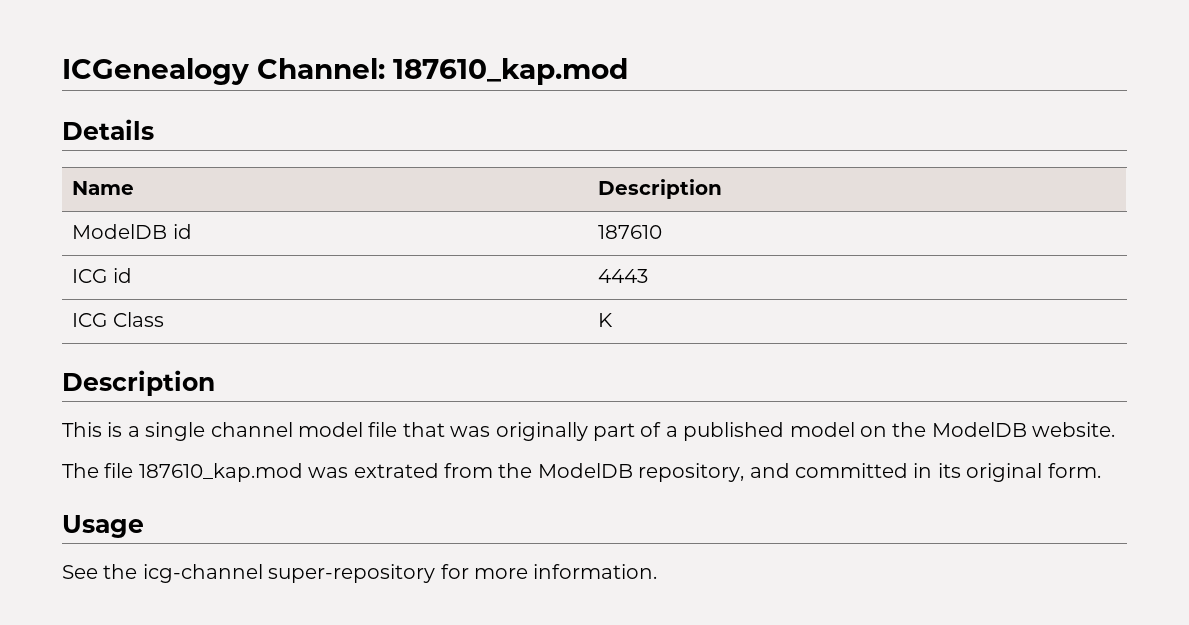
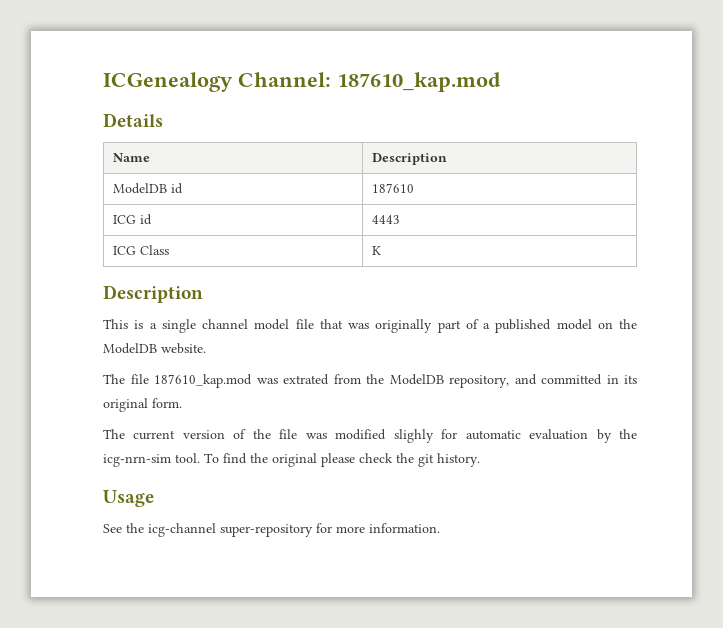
(1101, 470) none -> [103,429,637,443] [103,453,480,467] // The current version of the file was modified slighly for automatic evaluation by the icg-nrn-sim tool. To find the original please check the git history.

